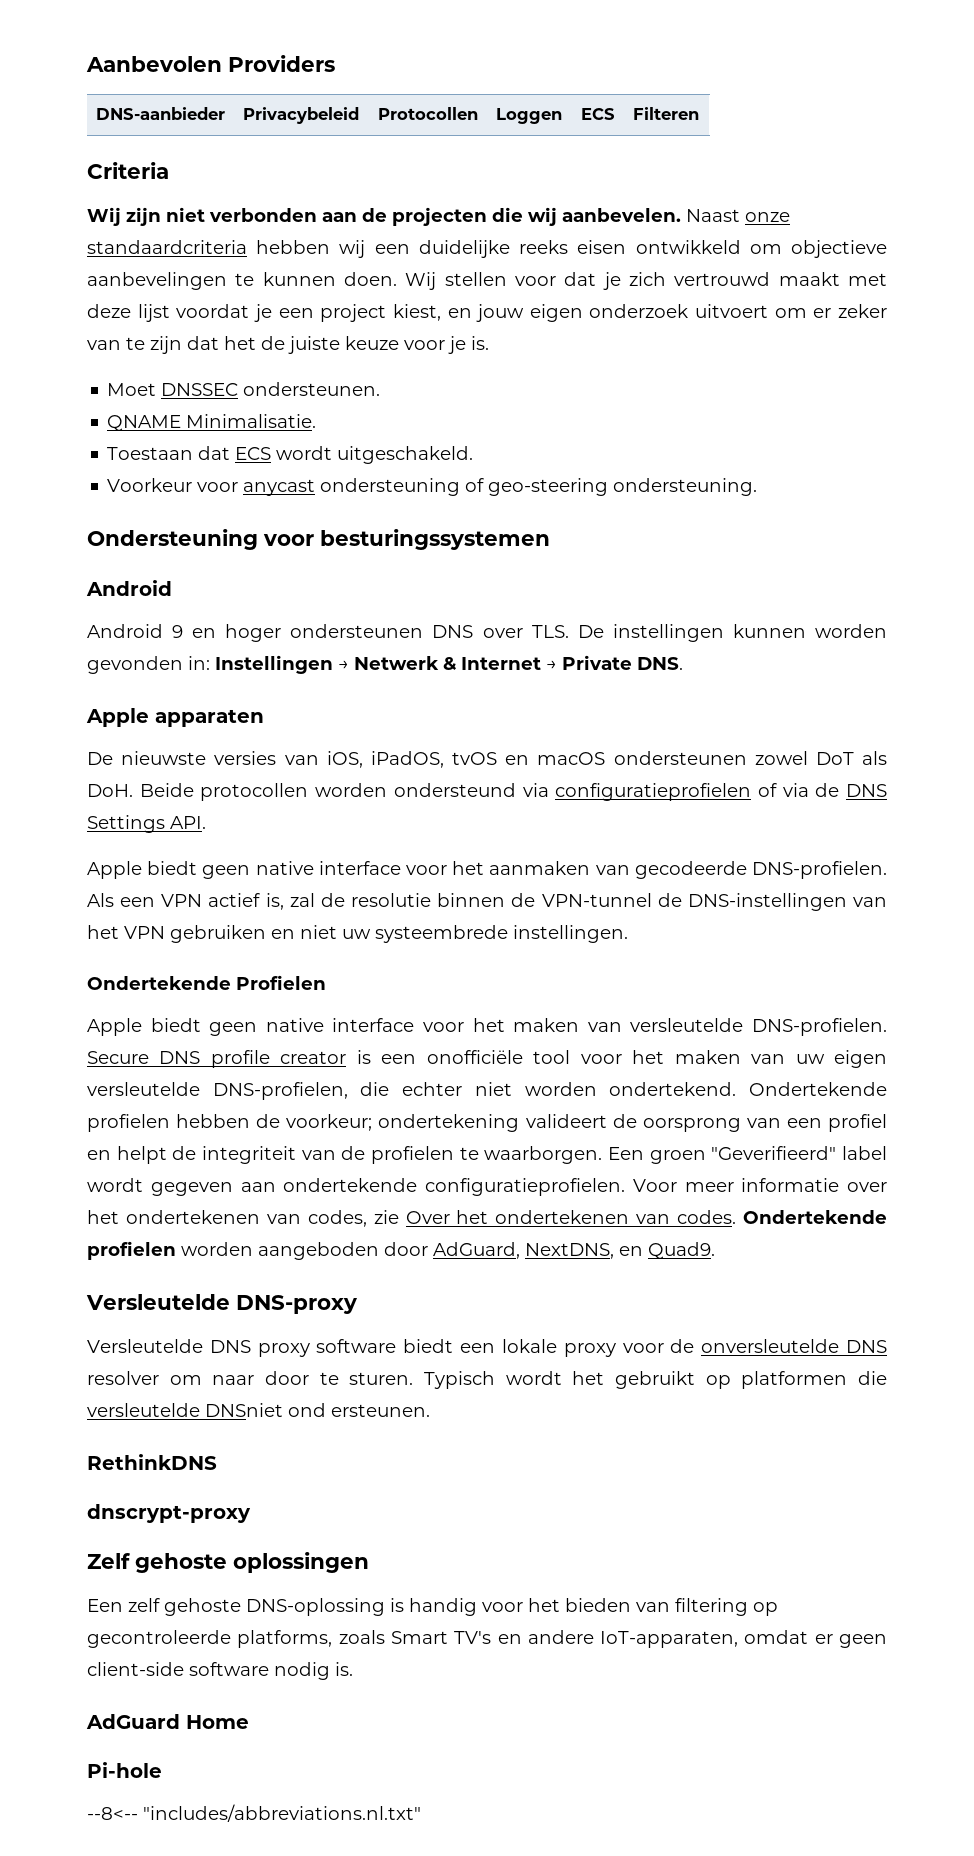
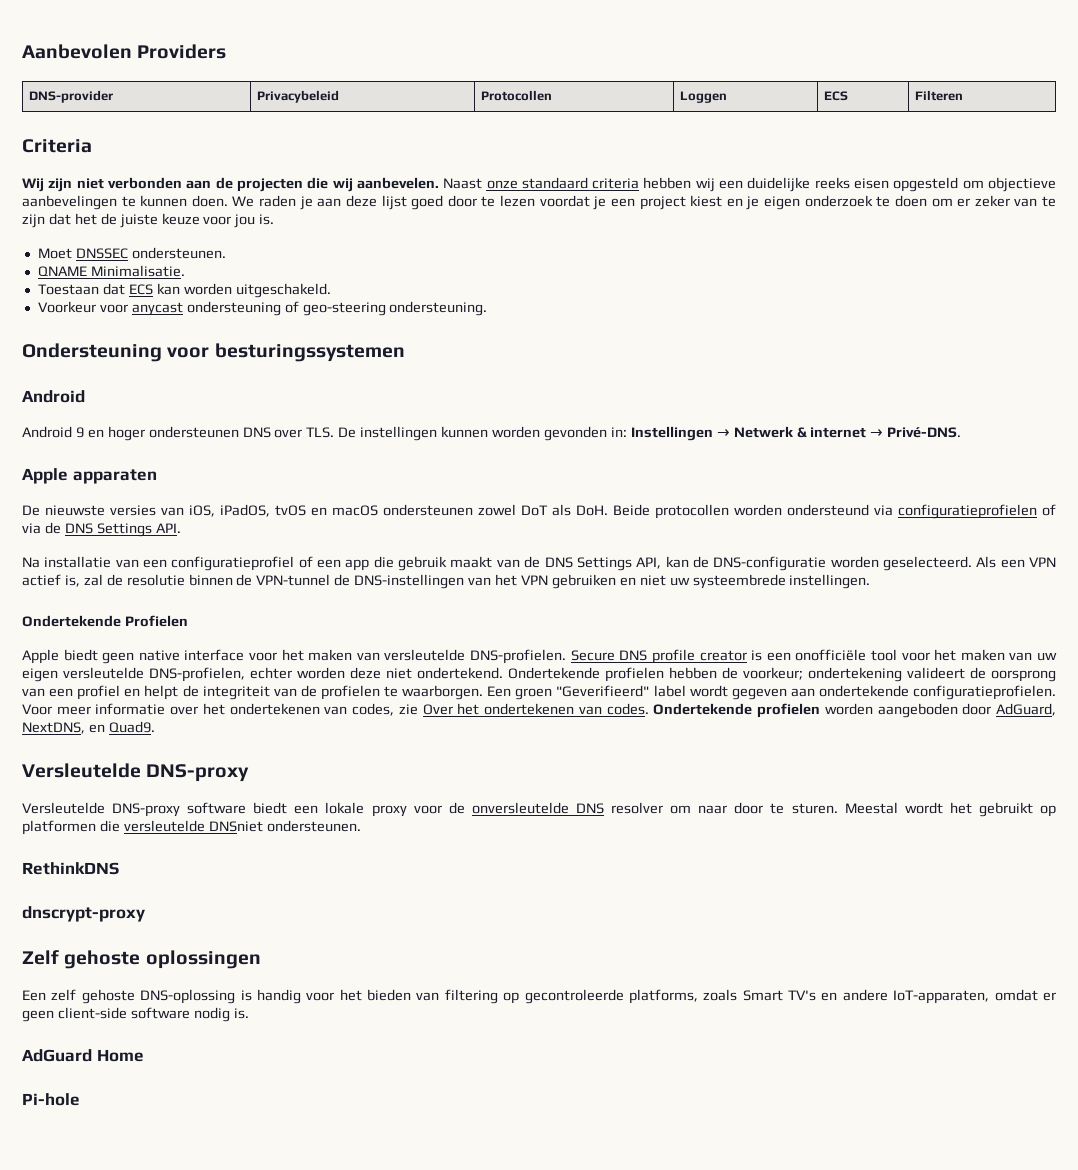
[95,107,225,120] DNS-aanbieder -> [29,90,114,103] DNS-provider
[87,240,247,254] standaardcriteria -> [521,177,640,189] standaard criteria
[635,240,741,254] ontwikkeld -> [893,177,959,192] opgesteld
[405,272,888,290] [87,304,769,322] Wij stellen voor dat je zich vertrouwd maakt met deze lijst voordat je een project kiest, en jouw eigen onderzoek uitvoert -> [232,195,927,210] We raden je aan deze lijst goed door te lezen voordat je een project kiest en je eigen onderzoek te doen
[448,336,466,354] je -> [234,214,256,228] jou
[276,446,333,460] wordt -> [156,283,232,295] kan worden
[461,655,683,670] Internet → Private DNS. -> [810,427,962,438] internet → Privé-DNS.
[87,861,887,879] Apple biedt geen native interface voor het aanmaken van gecodeerde DNS-profielen. -> [22,556,972,571] Na installatie van een configuratieprofiel of een app die gebruik maakt van de DNS Settings API, kan de DNS-configuratie worden geselecteerd.
[360,1082,597,1096] die echter niet worden -> [250,667,412,679] echter worden deze niet
[209,1340,310,1357] DNS proxy -> [112,803,181,817] DNS-proxy
[424,1371,495,1389] Typisch -> [844,802,898,814] Meestal
[288,1403,430,1417] ond ersteunen. -> [266,820,361,832] ondersteunen.
[87,1804,421,1822] // --8<-- "includes/abbreviations.nl.txt" -> (80, 1099) none

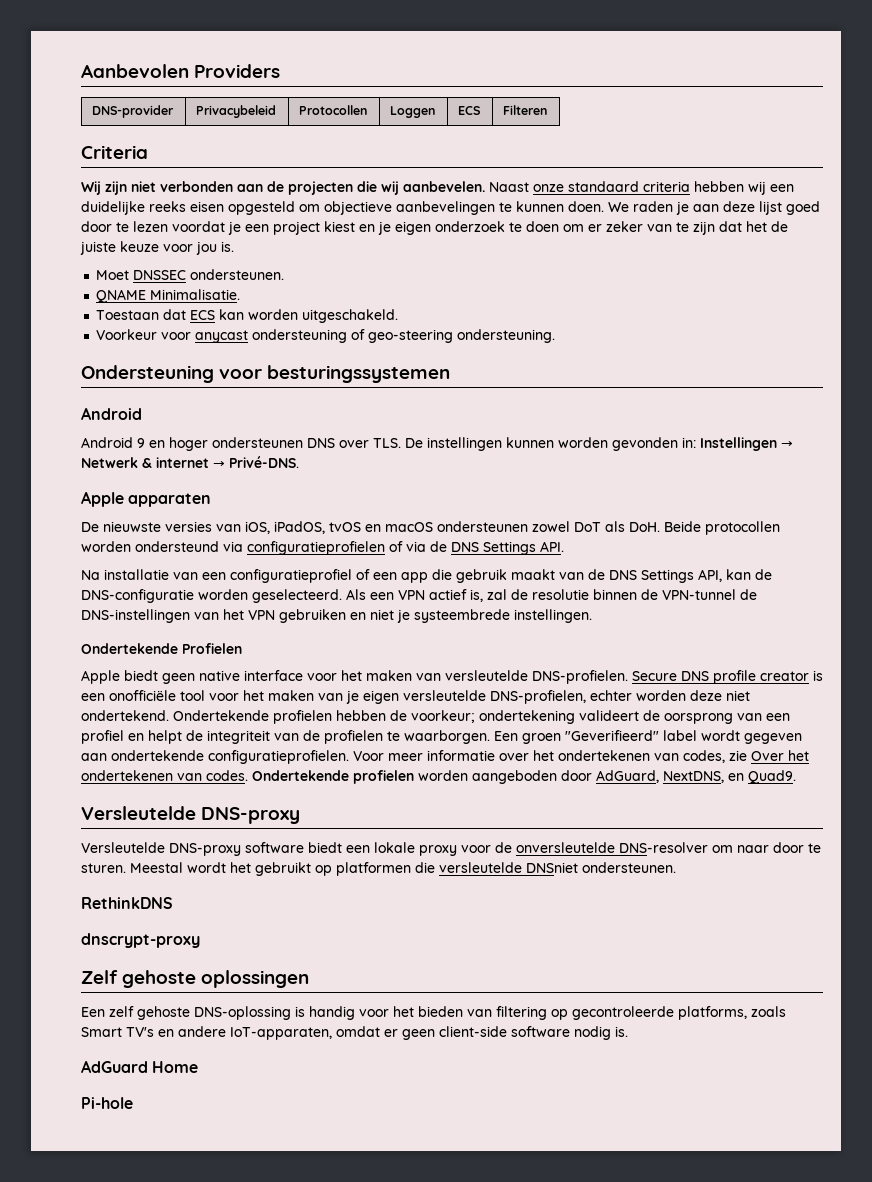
[669,577,690,586] uw -> [397,609,410,623] je
[1036,652,1057,661] uw -> [346,690,359,704] je
[575,802,664,814] DNS resolver -> [619,842,708,853] DNS-resolver

